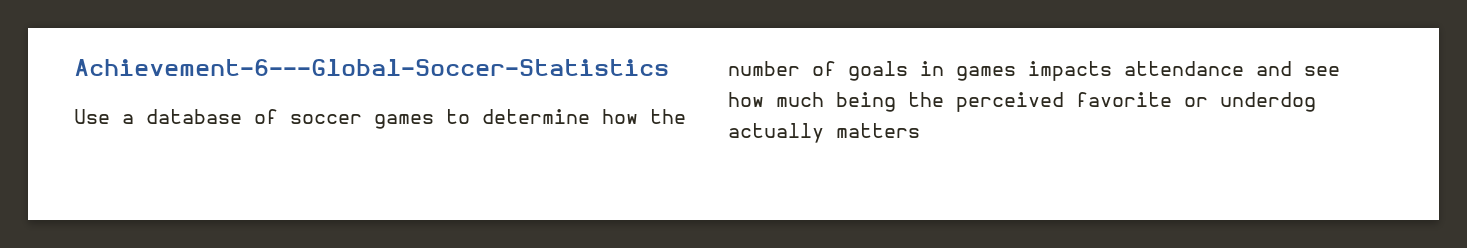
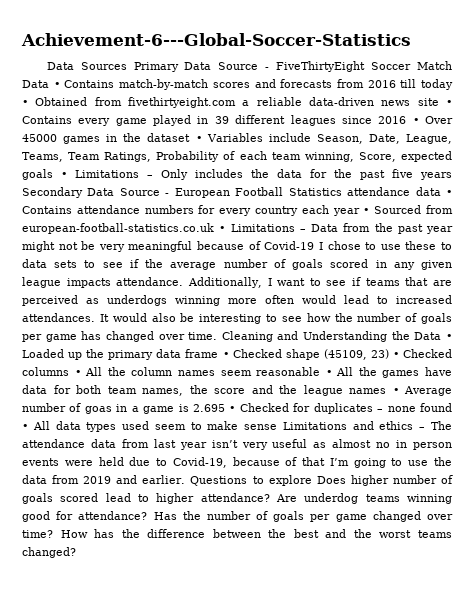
[74,109,590,129] Use a database of soccer games to determine -> [46,61,452,72] [22,79,453,90] [22,97,452,108] [22,115,454,126] [22,133,452,144] [22,151,452,162] [22,169,452,180] [22,187,453,198] [22,205,454,216] [22,223,453,234] [22,241,453,252] [22,259,452,270] [22,277,452,288] [22,295,452,306] [22,313,302,324] Data Sources Primary Data Source - FiveThirtyEight Soccer Match Data • Contains match-by-match scores and forecasts from 2016 till today • Obtained from fivethirtyeight.com a reliable data-driven news site • Contains every game played in 39 different leagues since 2016 • Over 45000 games in the dataset • Variables include Season, Date, League, Teams, Team Ratings, Probability of each team winning, Score, expected goals • Limitations – Only includes the data for the past five years Secondary Data Source - European Football Statistics attendance data • Contains attendance numbers for every country each year • Sourced from european-football-statistics.co.uk • Limitations – Data from the past year might not be very meaningful because of Covid-19 I chose to use these to data sets to see if the average number of goals scored in any given league impacts attendance. Additionally, I want to see if teams that are perceived as underdogs winning more often would lead to increased attendances. It would also be interesting to see
[920,61,1340,81] [728,92,1316,112] [728,123,920,143] in games impacts attendance and see how much being the perceived favorite or underdog actually matters -> [22,331,452,342] [22,349,452,360] [22,367,452,378] [22,385,452,396] [22,403,453,414] [22,421,452,432] [22,439,453,450] [22,457,453,468] [22,475,453,486] [22,493,452,504] [22,511,453,522] [22,529,453,538] [22,547,76,558] per game has changed over time. Cleaning and Understanding the Data • Loaded up the primary data frame • Checked shape (45109, 23) • Checked columns • All the column names seem reasonable • All the games have data for both team names, the score and the league names • Average number of goas in a game is 2.695 • Checked for duplicates – none found • All data types used seem to make sense Limitations and ethics – The attendance data from last year isn’t very useful as almost no in person events were held due to Covid-19, because of that I’m going to use the data from 2019 and earlier. Questions to explore Does higher number of goals scored lead to higher attendance? Are underdog teams winning good for attendance? Has the number of goals per game changed over time? How has the difference between the best and the worst teams changed?

